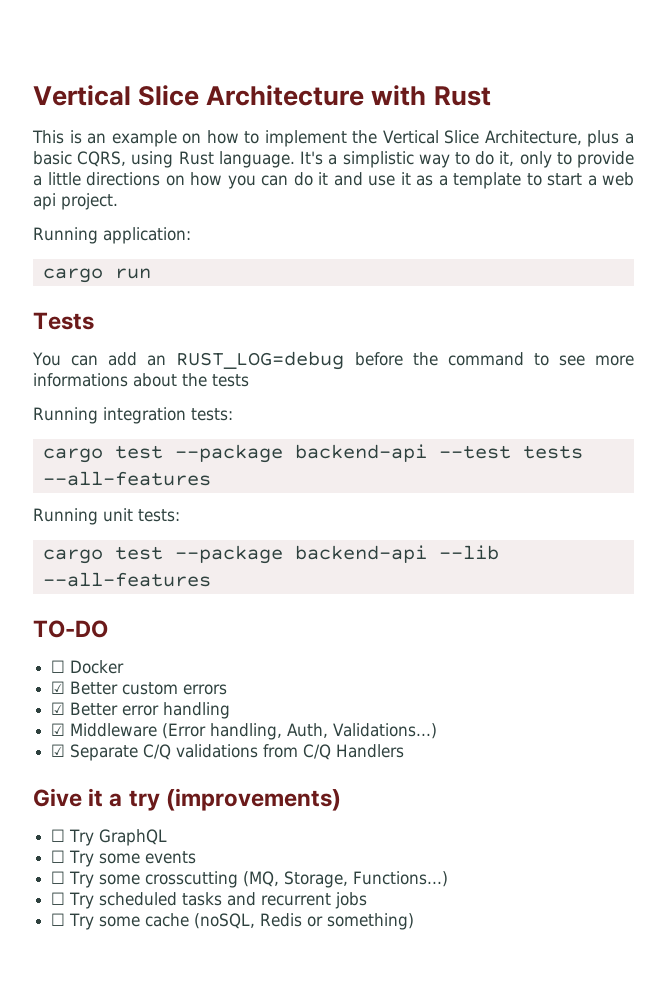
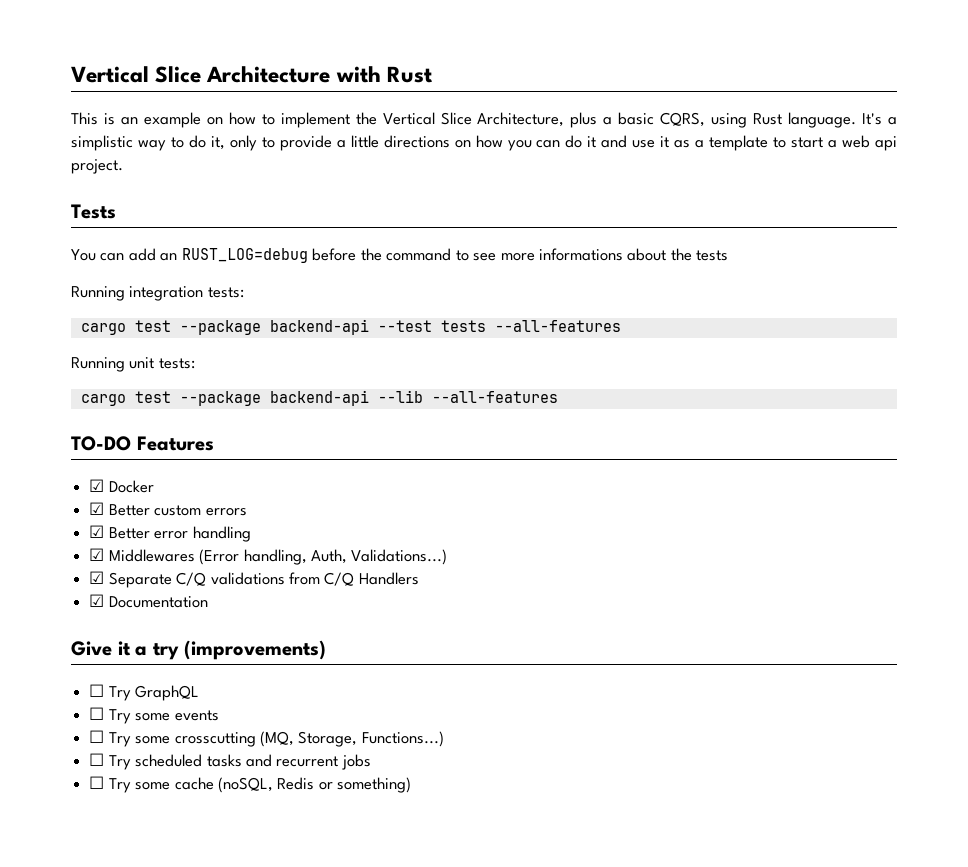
[33,227,191,244] [42,268,151,283] // Running application: // cargo run -> (123, 166) none
[51,660,66,673] // ☐ -> [136,436,214,451] [89,479,105,492] Features // ☑
[70,723,158,737] Middleware -> [108,549,195,562] Middlewares
(405, 751) none -> [89,594,208,608] // ☑ Documentation

